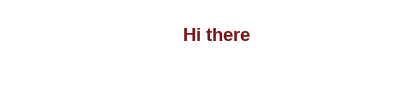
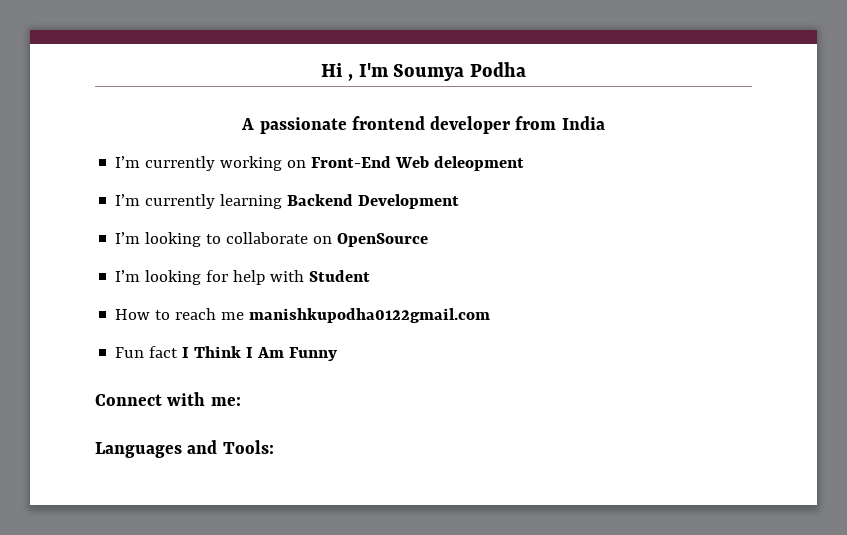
[205,28,250,41] there -> [347,62,527,81] [241,116,605,134] [115,156,525,171] [115,194,460,209] [115,232,429,247] [115,270,371,285] [115,308,491,323] [115,346,338,361] [95,392,241,406] [95,440,274,458] , I'm Soumya Podha // A passionate frontend developer from India // I’m currently working on Front-End Web deleopment // I’m currently learning Backend Development // I’m looking to collaborate on OpenSource // I’m looking for help with Student // How to reach me manishkupodha0122gmail.com // Fun fact I Think I Am Funny // Connect with me: // Languages and Tools:

